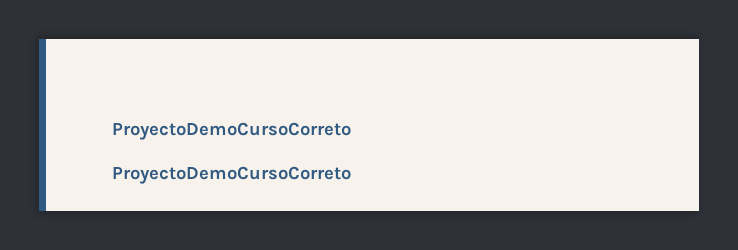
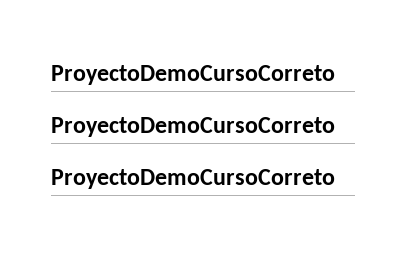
[112,122,351,140] [112,166,351,184] ProyectoDemoCursoCorreto // ProyectoDemoCursoCorreto -> [51,65,335,85] [51,117,335,137] [51,169,335,189] ProyectoDemoCursoCorreto // ProyectoDemoCursoCorreto // ProyectoDemoCursoCorreto

